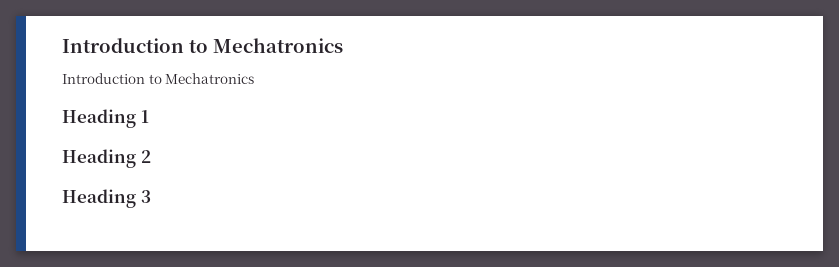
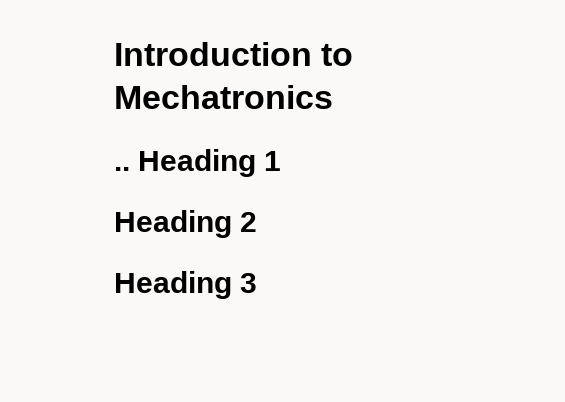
[62,38,343,53] [62,73,255,84] Introduction to Mechatronics // Introduction to Mechatronics // -> [114,42,354,66] [114,85,333,109] [114,167,130,171] Introduction to Mechatronics // ..

